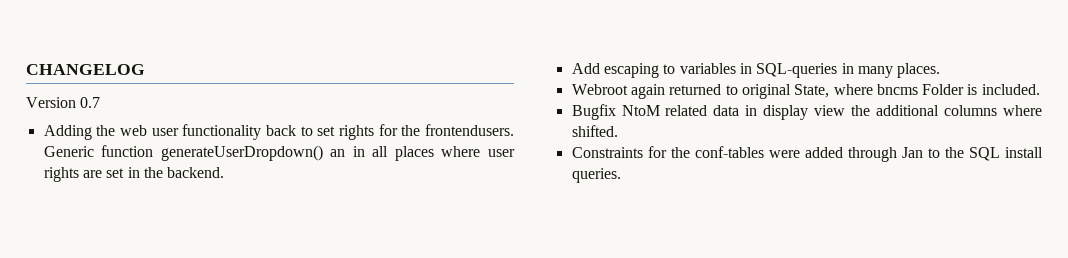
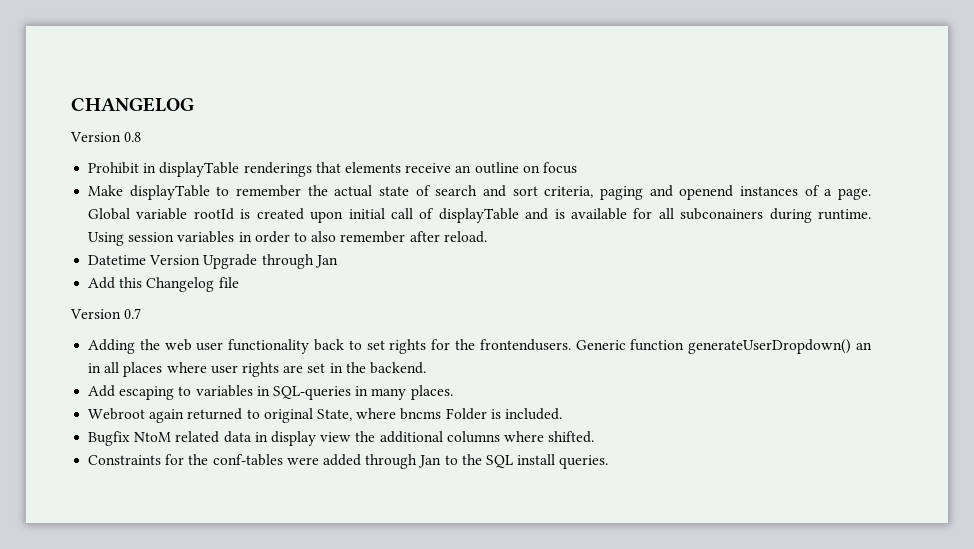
(145, 69) none -> [70,132,142,142] [88,162,577,177] [88,185,872,200] [88,208,872,223] [88,231,487,246] [88,254,338,269] [88,277,239,292] // Version 0.8 // Prohibit in displayTable renderings that elements receive an outline on focus // Make displayTable to remember the actual state of search and sort criteria, paging and openend instances of a page. Global variable rootId is created upon initial call of displayTable and is available for all subconainers during runtime. Using session variables in order to also remember after reload. // Datetime Version Upgrade through Jan // Add this Changelog file

